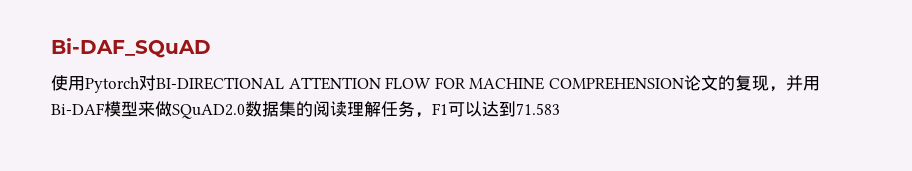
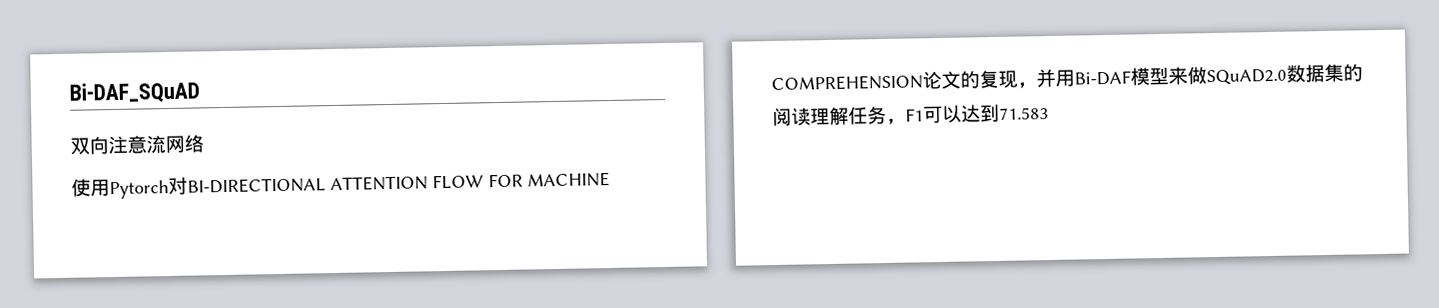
(211, 48) none -> [70,134,204,155] // 双向注意流网络

